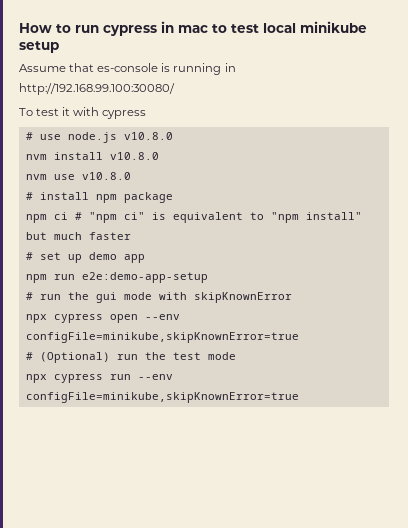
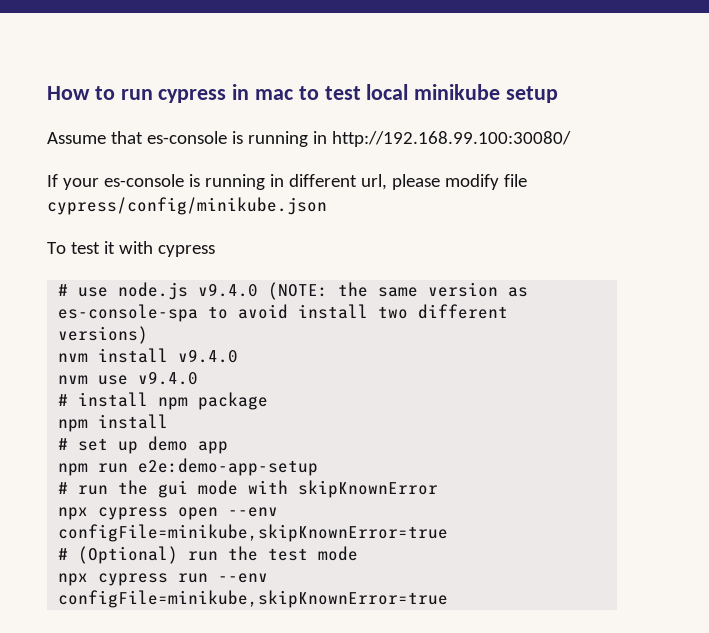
(175, 89) none -> [47,174,527,190] [47,197,327,215] // If your es-console is running in different url, please modify file cypress/config/minikube.json
[123,132,173,140] v10.8.0 -> [198,282,529,300] [58,304,509,322] [58,326,149,344] v9.4.0 (NOTE: the same version as es-console-spa to avoid install two different versions)
[109,152,159,160] v10.8.0 -> [178,349,239,363] v9.4.0
[81,172,131,180] v10.8.0 -> [138,371,199,385] v9.4.0
[53,212,362,223] [25,232,131,240] ci # "npm ci" is equivalent to "npm install" but much faster -> [98,414,169,429] install

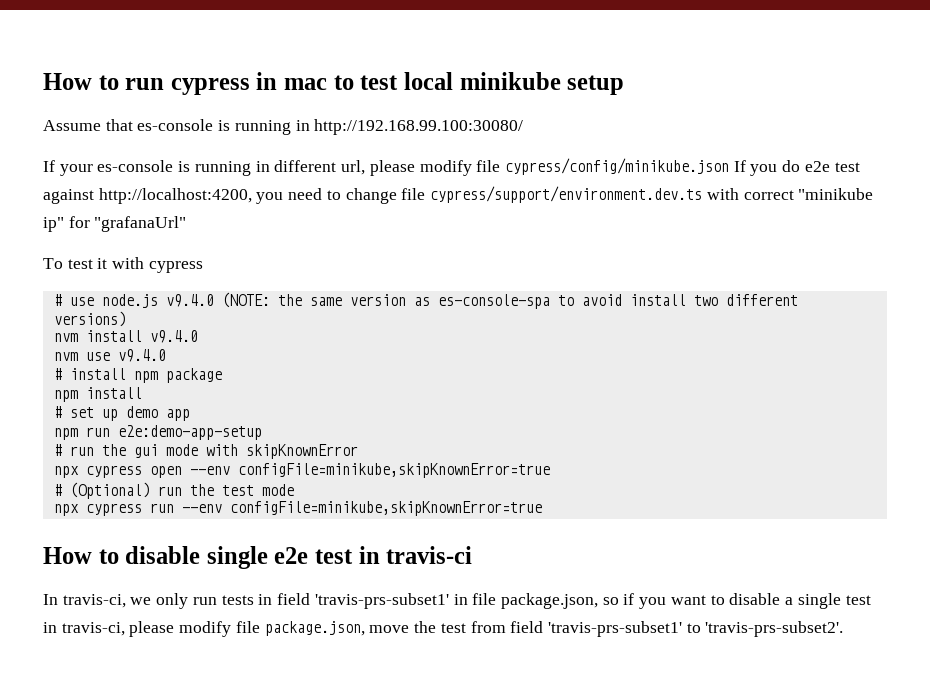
(327, 206) none -> [733,160,860,176] [43,186,874,204] [43,216,187,232] If you do e2e test against http://localhost:4200, you need to change file cypress/support/environment.dev.ts with correct "minikube ip" for "grafanaUrl"
(449, 599) none -> [43,546,473,569] [43,593,871,609] [43,621,844,637] // How to disable single e2e test in travis-ci // In travis-ci, we only run tests in field 'travis-prs-subset1' in file package.json, so if you want to disable a single test in travis-ci, please modify file package.json, move the test from field 'travis-prs-subset1' to 'travis-prs-subset2'.

